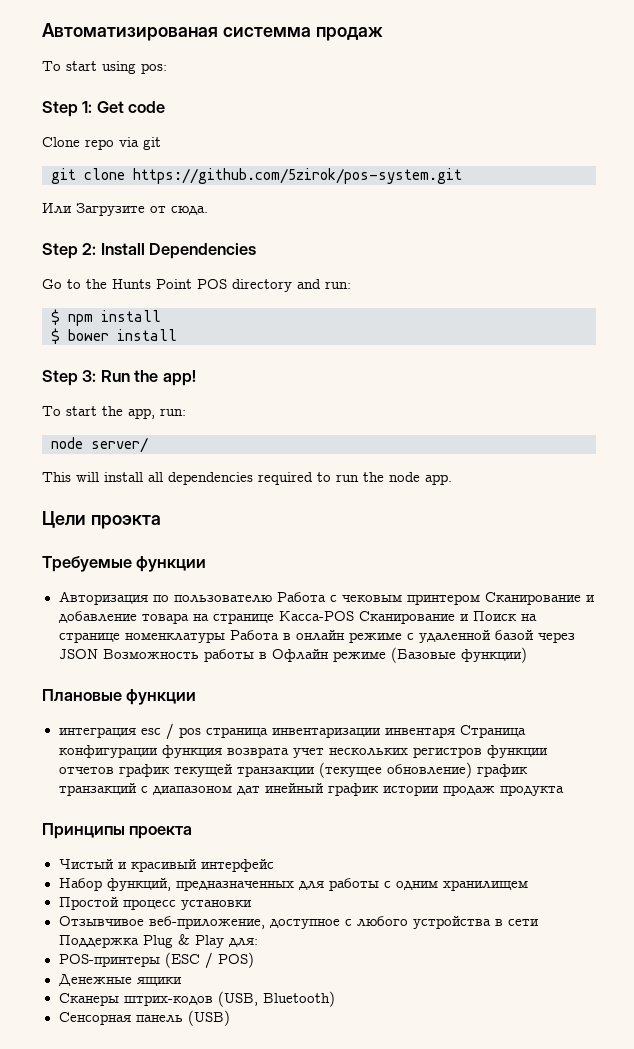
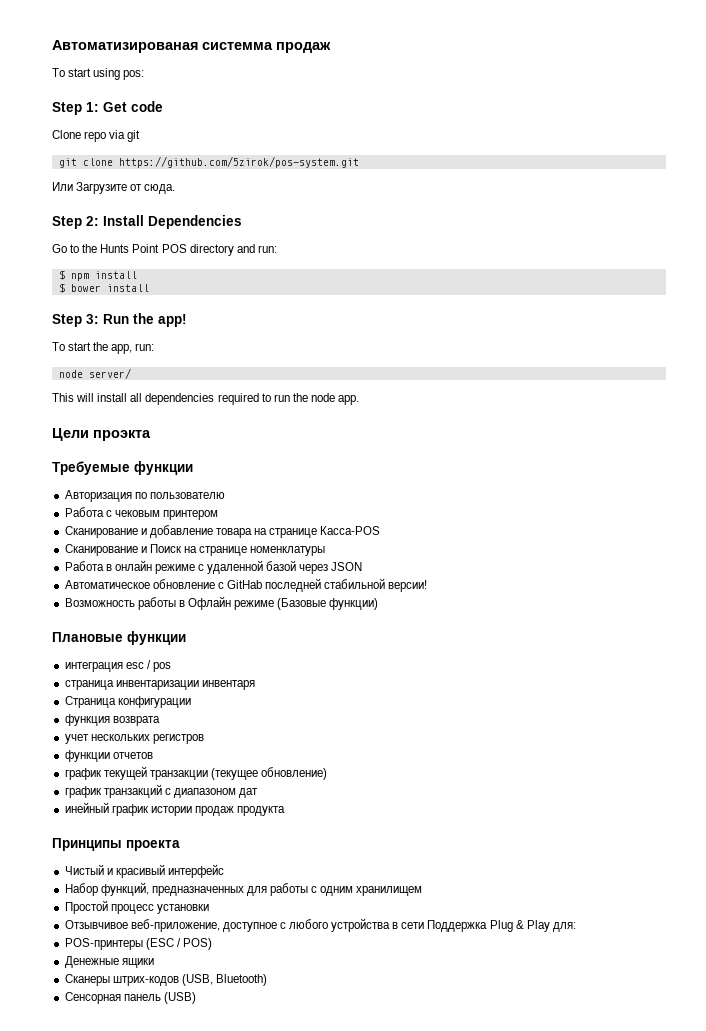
(272, 599) none -> (225, 495) //
(480, 599) none -> (218, 515) //
(354, 616) none -> (381, 530) //
(225, 637) none -> (326, 551) //
(98, 654) none -> [64,578,428,592] // Автоматическое обновление с GitHab последней стабильной версии! //
(201, 732) none -> (171, 667) //
(455, 732) none -> (255, 685) //
(158, 751) none -> (191, 702) //
(289, 752) none -> (160, 721) //
(482, 752) none -> (204, 739) //
(114, 770) none -> (153, 755) //
(472, 770) none -> (328, 773) //
(260, 790) none -> (259, 793) //

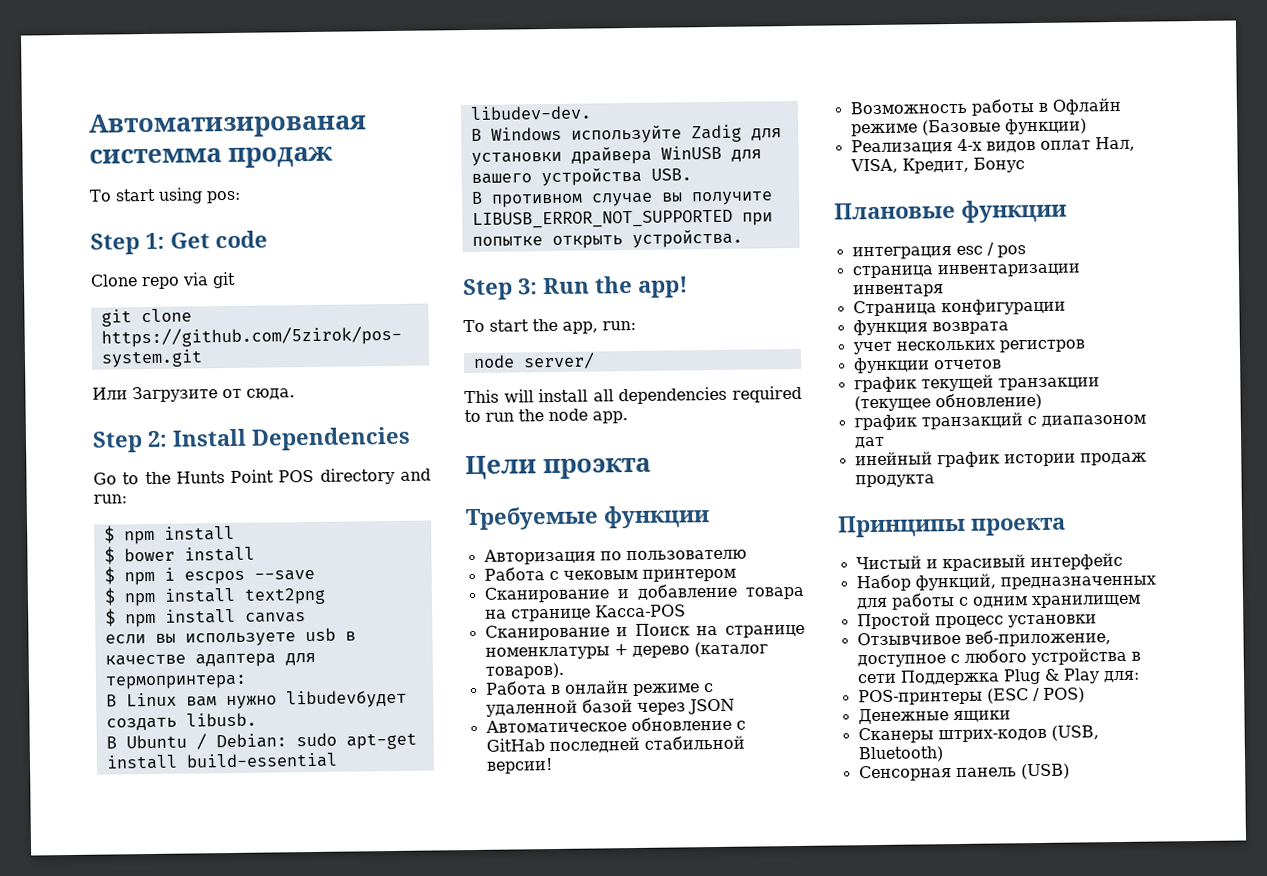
(149, 288) none -> [103,566,315,586] [103,587,326,607] [104,608,306,628] [104,627,356,647] [104,652,316,668] [104,674,247,690] [105,689,407,710] [105,712,257,731] [105,732,417,750] [105,752,338,770] [469,105,592,121] [470,124,782,144] [470,145,762,166] [470,167,692,187] [470,191,773,208] [471,209,773,229] [471,229,743,249] // $ npm i escpos --save // $ npm install text2png // $ npm install canvas // если вы используете usb в качестве адаптера для термопринтера: // В Linux вам нужно libudevбудет создать libusb. // В Ubuntu / Debian: sudo apt-get install build-essential libudev-dev. // В Windows используйте Zadig для установки драйвера WinUSB для вашего устройства USB. // В противном случае вы получите LIBUSB_ERROR_NOT_SUPPORTED при попытке открыть устройства.
(326, 551) none -> [613,641,768,659] [484,662,564,679] + дерево (каталог товаров).
(379, 604) none -> [850,136,1135,155] [849,157,1025,174] // Реализация 4-х видов оплат Нал, VISA, Кредит, Бонус

